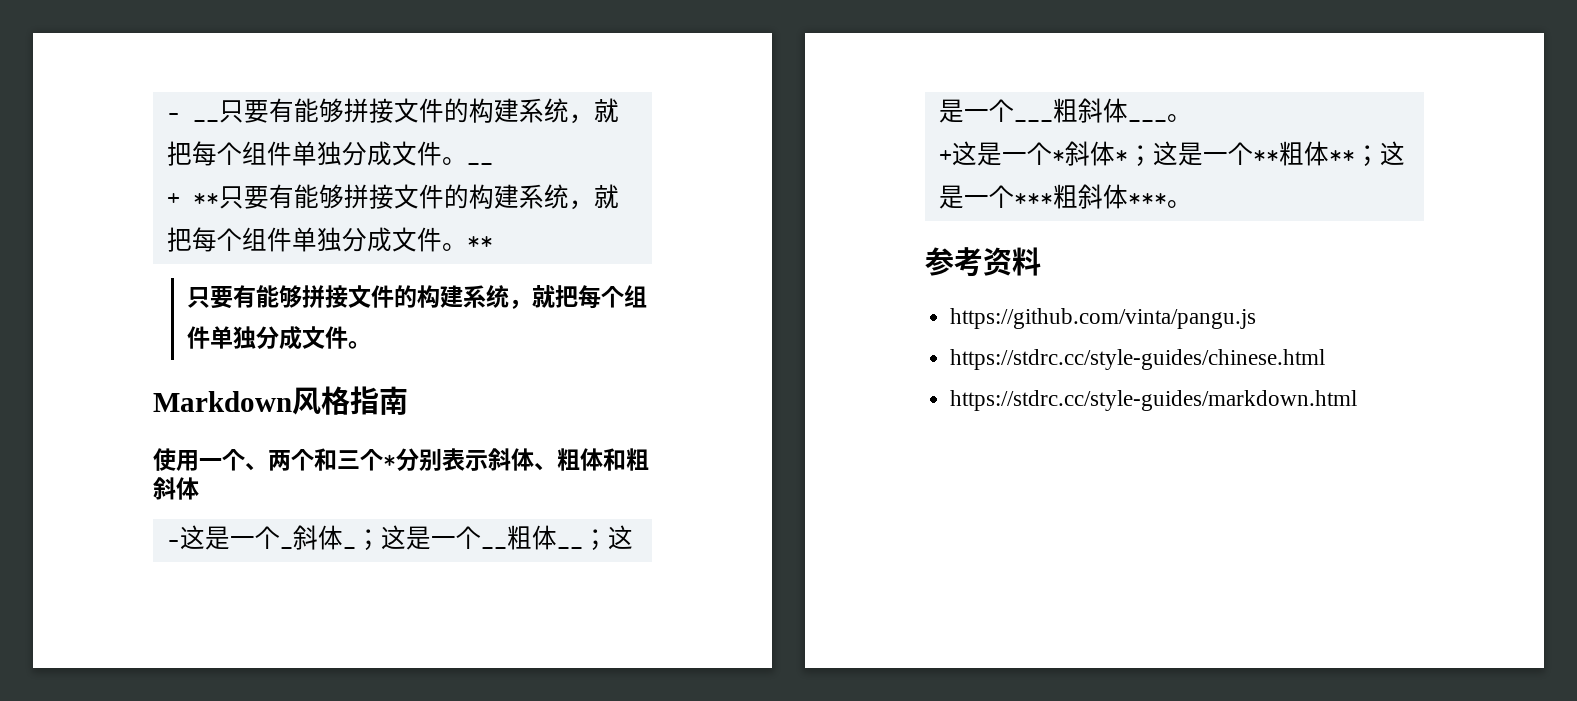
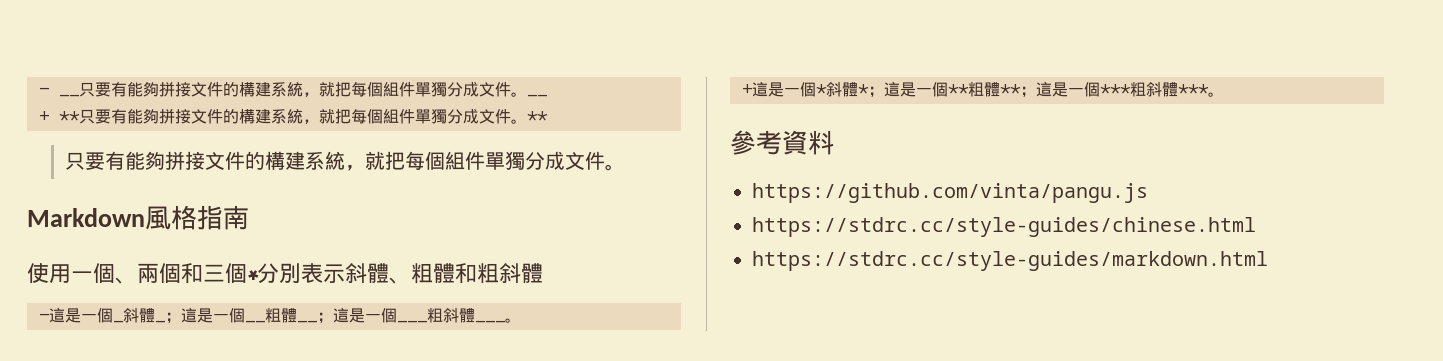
[318,98,619,124] [166,141,342,166] 够拼接文件的构建系统，就把每个组件单独 -> [143,82,447,97] 夠拼接文件的構建系統，就把每個組件單獨
[318,184,619,210] [166,227,342,252] 够拼接文件的构建系统，就把每个组件单独 -> [143,109,447,124] 夠拼接文件的構建系統，就把每個組件單獨
[278,285,647,309] [186,326,256,349] 够拼接文件的构建系统，就把每个组件单独 -> [144,151,525,171] 夠拼接文件的構建系統，就把每個組件單獨
[292,387,321,415] 风 -> [145,206,171,230] 風
[222,448,649,471] [153,477,199,500] [166,525,633,551] [938,99,1014,123] 个、两个和三个*分别表示斜体、粗体和粗斜体 // -这是一个_斜体_；这是一个__粗体__；这是一个 -> [93,263,543,284] [39,307,397,324] 個、兩個和三個*分別表示斜體、粗體和粗斜體 // -這是一個_斜體_；這是一個__粗體__；這是一個
[1102,98,1128,123] 体 -> [459,308,475,323] 體
[951,141,1405,167] [938,185,1014,209] 这是一个*斜体*；这是一个**粗体**；这是一个 -> [752,81,1100,98] 這是一個*斜體*；這是一個**粗體**；這是一個
[1102,184,1128,209] 体 -> [1162,82,1178,97] 體
[925,247,1012,277] 参考资 -> [730,130,808,155] 參考資

